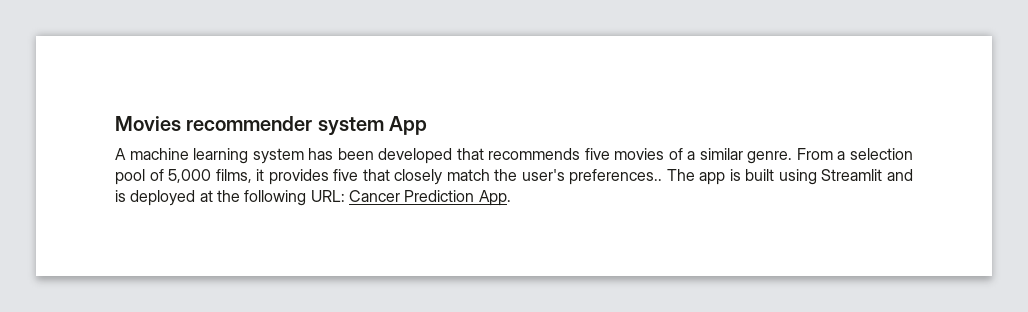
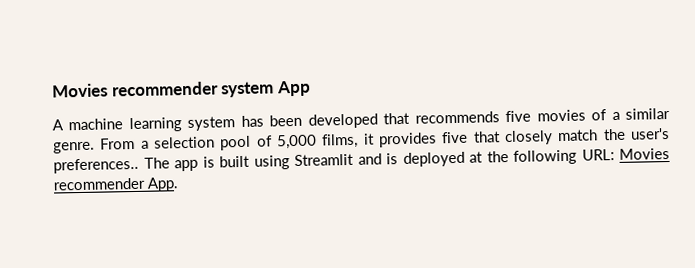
[348,190,475,202] Cancer Prediction -> [619,147,670,160] [53,177,145,191] Movies recommender

